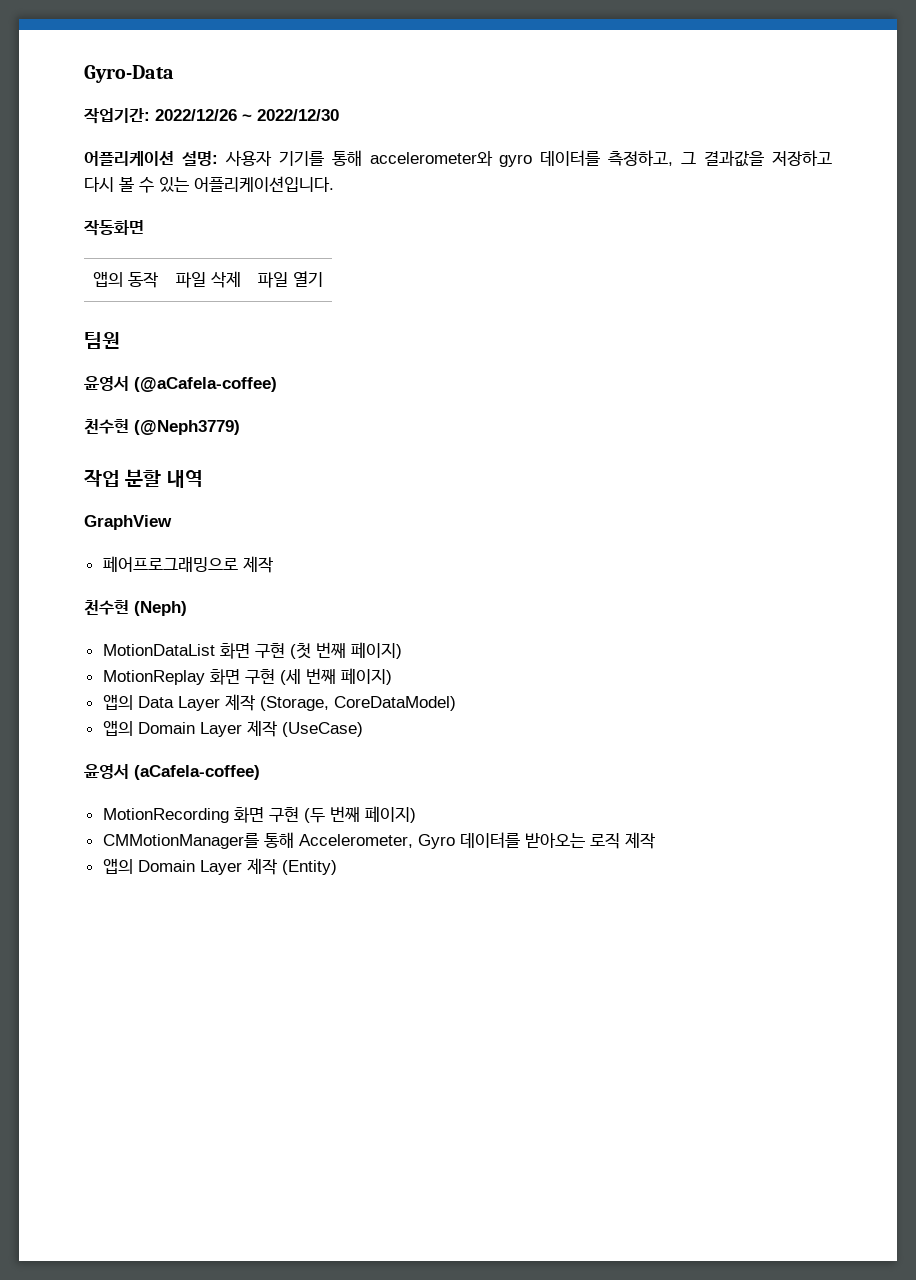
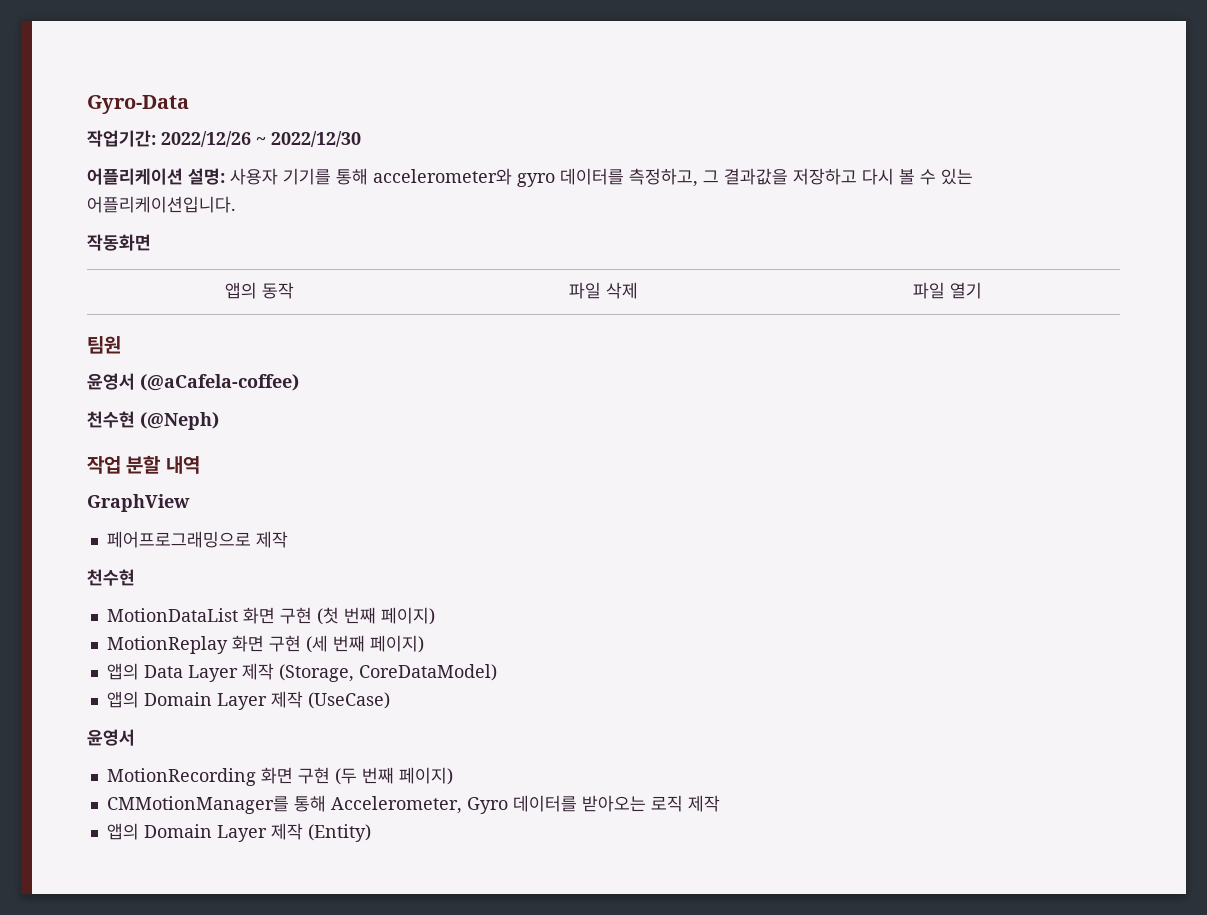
[134,420,240,435] (@Neph3779) -> [140,412,219,430] (@Neph)
[134,601,187,616] (Neph) -> (135, 577) none
[134,765,260,780] (aCafela-coffee) -> (135, 737) none

